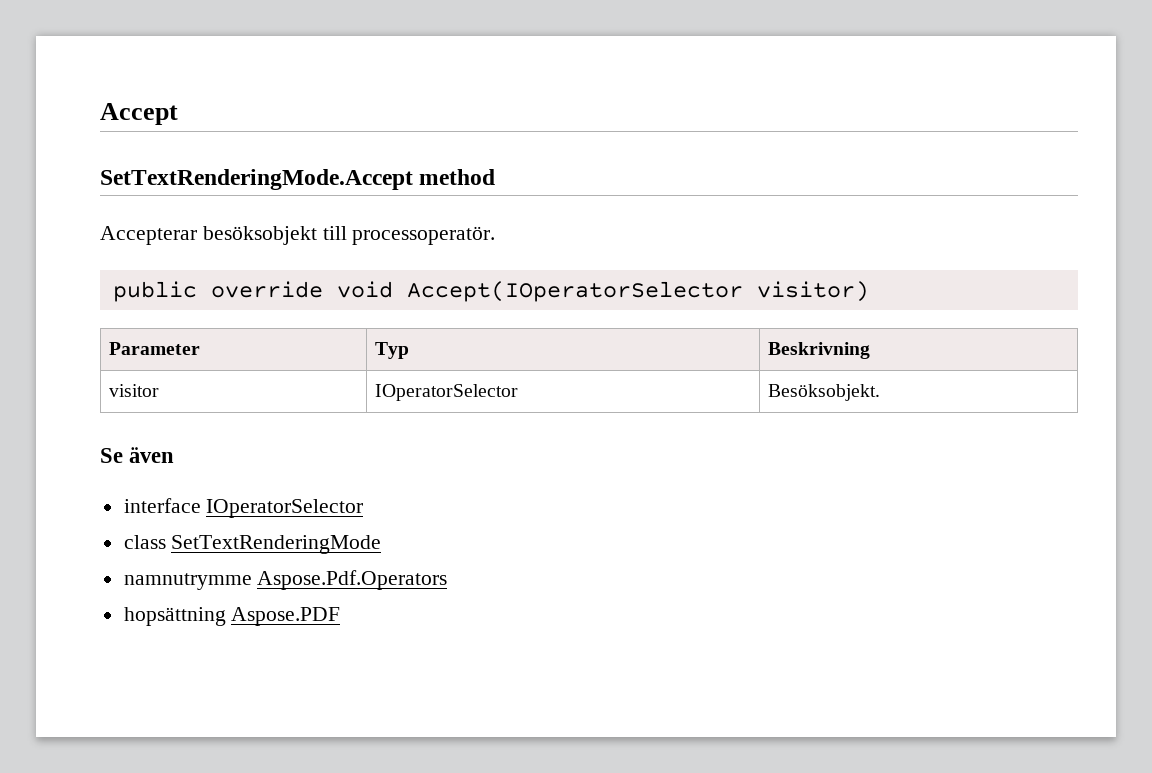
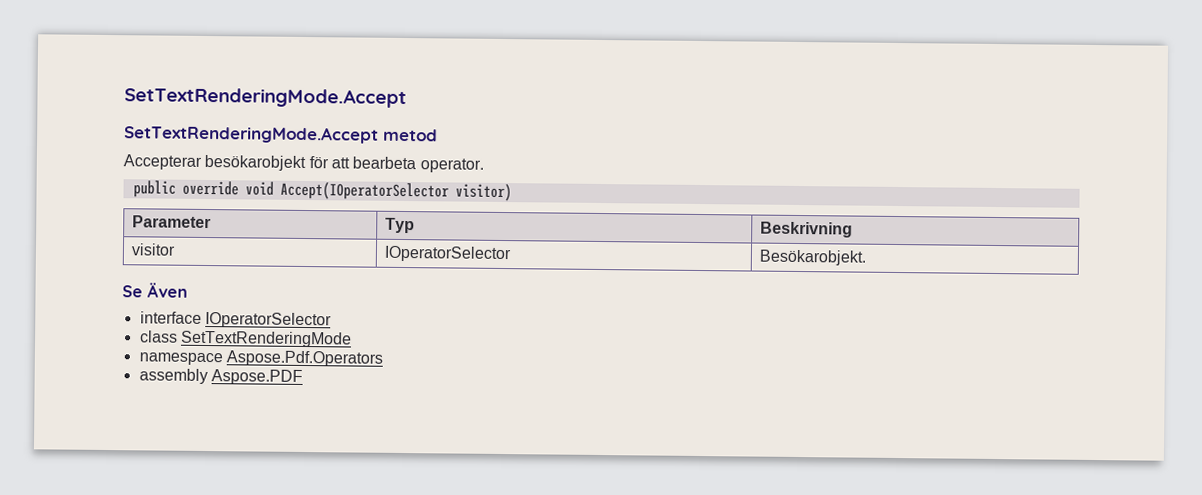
[100,103,178,125] [100,169,496,190] Accept // SetTextRenderingMode.Accept method -> [124,87,407,109] [124,125,438,144] SetTextRenderingMode.Accept // SetTextRenderingMode.Accept metod
[202,226,496,245] besöksobjekt till processoperatör. -> [204,154,484,173] besökarobjekt för att bearbeta operator.
[768,384,881,401] Besöksobjekt. -> [759,249,867,266] Besökarobjekt.
[129,447,175,463] även -> [147,282,188,298] Även
[123,573,252,590] namnutrymme -> [138,352,223,366] namespace
[123,607,226,626] hopsättning -> [138,368,208,385] assembly

